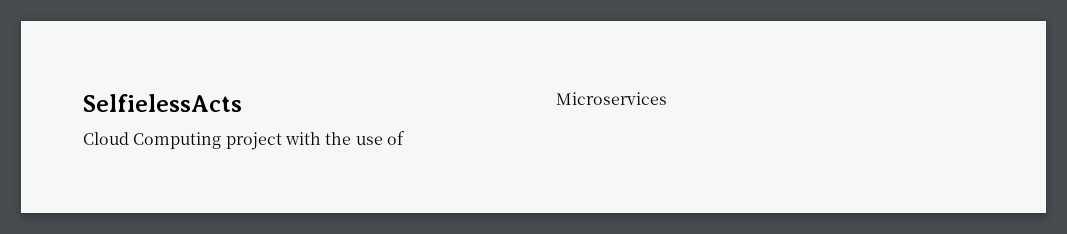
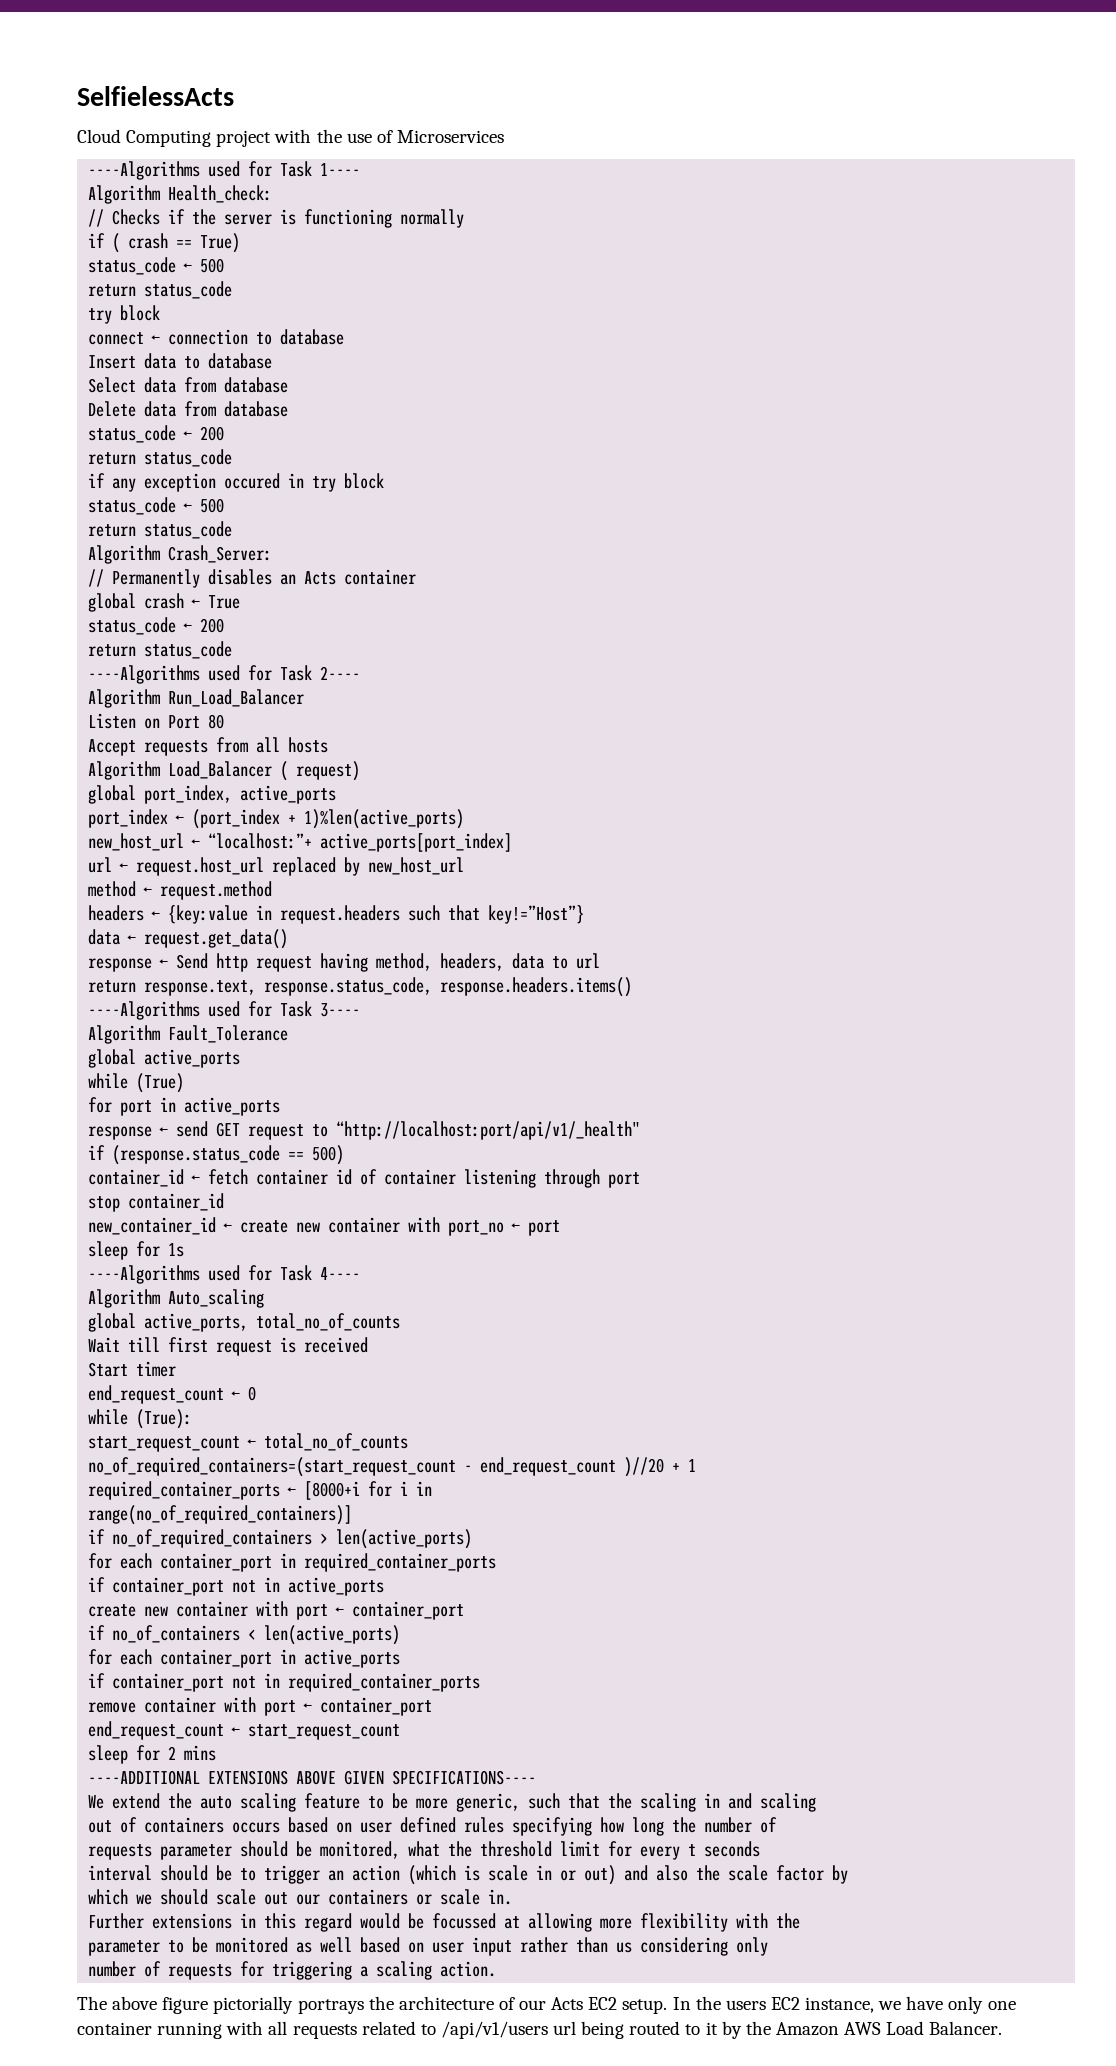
(667, 98) none -> [88,161,361,180] [88,185,273,204] [88,209,465,228] [88,233,241,253] [88,257,225,275] [88,281,233,299] [88,305,161,324] [88,329,345,345] [88,353,273,369] [88,377,289,393] [88,401,289,417] [88,425,225,443] [88,449,233,467] [88,473,385,492] [88,497,225,515] [88,521,233,539] [88,545,273,564] [88,569,417,588] [88,593,241,612] [88,617,225,635] [88,641,233,659] [88,665,361,684] [88,689,305,708] [88,713,225,729] [88,737,329,756] [88,761,361,781] [88,785,337,804] [88,809,465,829] [88,833,513,852] [88,857,465,876] [88,881,273,900] [88,905,585,924] [88,929,289,949] [88,953,601,972] [88,977,633,997] [88,1001,361,1020] [88,1025,289,1044] [88,1049,241,1068] [88,1073,185,1093] [88,1097,281,1116] [88,1121,641,1140] [88,1145,345,1165] [88,1169,641,1188] [88,1193,225,1212] [88,1217,561,1236] [88,1241,185,1260] [88,1265,361,1284] [88,1289,265,1308] [88,1313,401,1332] [88,1337,369,1356] [88,1361,177,1377] [88,1385,257,1404] [88,1409,193,1429] [88,1433,409,1452] [88,1457,697,1477] [88,1481,433,1500] [88,1505,353,1525] [88,1529,473,1549] [88,1553,497,1572] [88,1577,385,1596] [88,1601,465,1620] [88,1625,401,1645] [88,1649,401,1668] [88,1673,481,1692] [88,1697,433,1716] [88,1721,401,1740] [88,1745,217,1764] [88,1770,537,1785] [88,1793,817,1812] [88,1817,778,1836] [88,1841,761,1860] [88,1865,849,1885] [88,1889,513,1905] [88,1913,801,1932] [88,1937,769,1956] [88,1961,497,1980] [77,1996,1016,2014] [77,2021,1003,2039] // ----Algorithms used for Task 1---- // Algorithm Health_check: // // Checks if the server is functioning normally // if ( crash == True) // status_code ← 500 // return status_code // try block // connect ← connection to database // Insert data to database // Select data from database // Delete data from database // status_code ← 200 // return status_code // if any exception occured in try block // status_code ← 500 // return status_code // Algorithm Crash_Server: // // Permanently disables an Acts container // global crash ← True // status_code ← 200 // return status_code // ----Algorithms used for Task 2---- // Algorithm Run_Load_Balancer // Listen on Port 80 // Accept requests from all hosts // Algorithm Load_Balancer ( request) // global port_index, active_ports // port_index ← (port_index + 1)%len(active_ports) // new_host_url ← “localhost:”+ active_ports[port_index] // url ← request.host_url replaced by new_host_url // method ← request.method // headers ← {key:value in request.headers such that key!=”Host”} // data ← request.get_data() // response ← Send http request having method, headers, data to url // return response.text, response.status_code, response.headers.items() // ----Algorithms used for Task 3---- // Algorithm Fault_Tolerance // global active_ports // while (True) // for port in active_ports // response ← send GET request to “http://localhost:port/api/v1/_health" // if (response.status_code == 500) // container_id ← fetch container id of container listening through port // stop container_id // new_container_id ← create new container with port_no ← port // sleep for 1s // ----Algorithms used for Task 4---- // Algorithm Auto_scaling // global active_ports, total_no_of_counts // Wait till first request is received // Start timer // end_request_count ← 0 // while (True): // start_request_count ← total_no_of_counts // no_of_required_containers=(start_request_count - end_request_count )//20 + 1 // required_container_ports ← [8000+i for i in // range(no_of_required_containers)] // if no_of_required_containers > len(active_ports) // for each container_port in required_container_ports // if container_port not in active_ports // create new container with port ← container_port // if no_of_containers < len(active_ports) // for each container_port in active_ports // if container_port not in required_container_ports // remove container with port ← container_port // end_request_count ← start_request_count // sleep for 2 mins // ----ADDITIONAL EXTENSIONS ABOVE GIVEN SPECIFICATIONS---- // We extend the auto scaling feature to be more generic, such that the scaling in and scaling // out of containers occurs based on user defined rules specifying how long the number of // requests parameter should be monitored, what the threshold limit for every t seconds // interval should be to trigger an action (which is scale in or out) and also the scale factor by // which we should scale out our containers or scale in. // Further extensions in this regard would be focussed at allowing more flexibility with the // parameter to be monitored as well based on user input rather than us considering only // number of requests for triggering a scaling action. // The above figure pictorially portrays the architecture of our Acts EC2 setup. In the users EC2 instance, we have only one container running with all requests related to /api/v1/users url being routed to it by the Amazon AWS Load Balancer.

